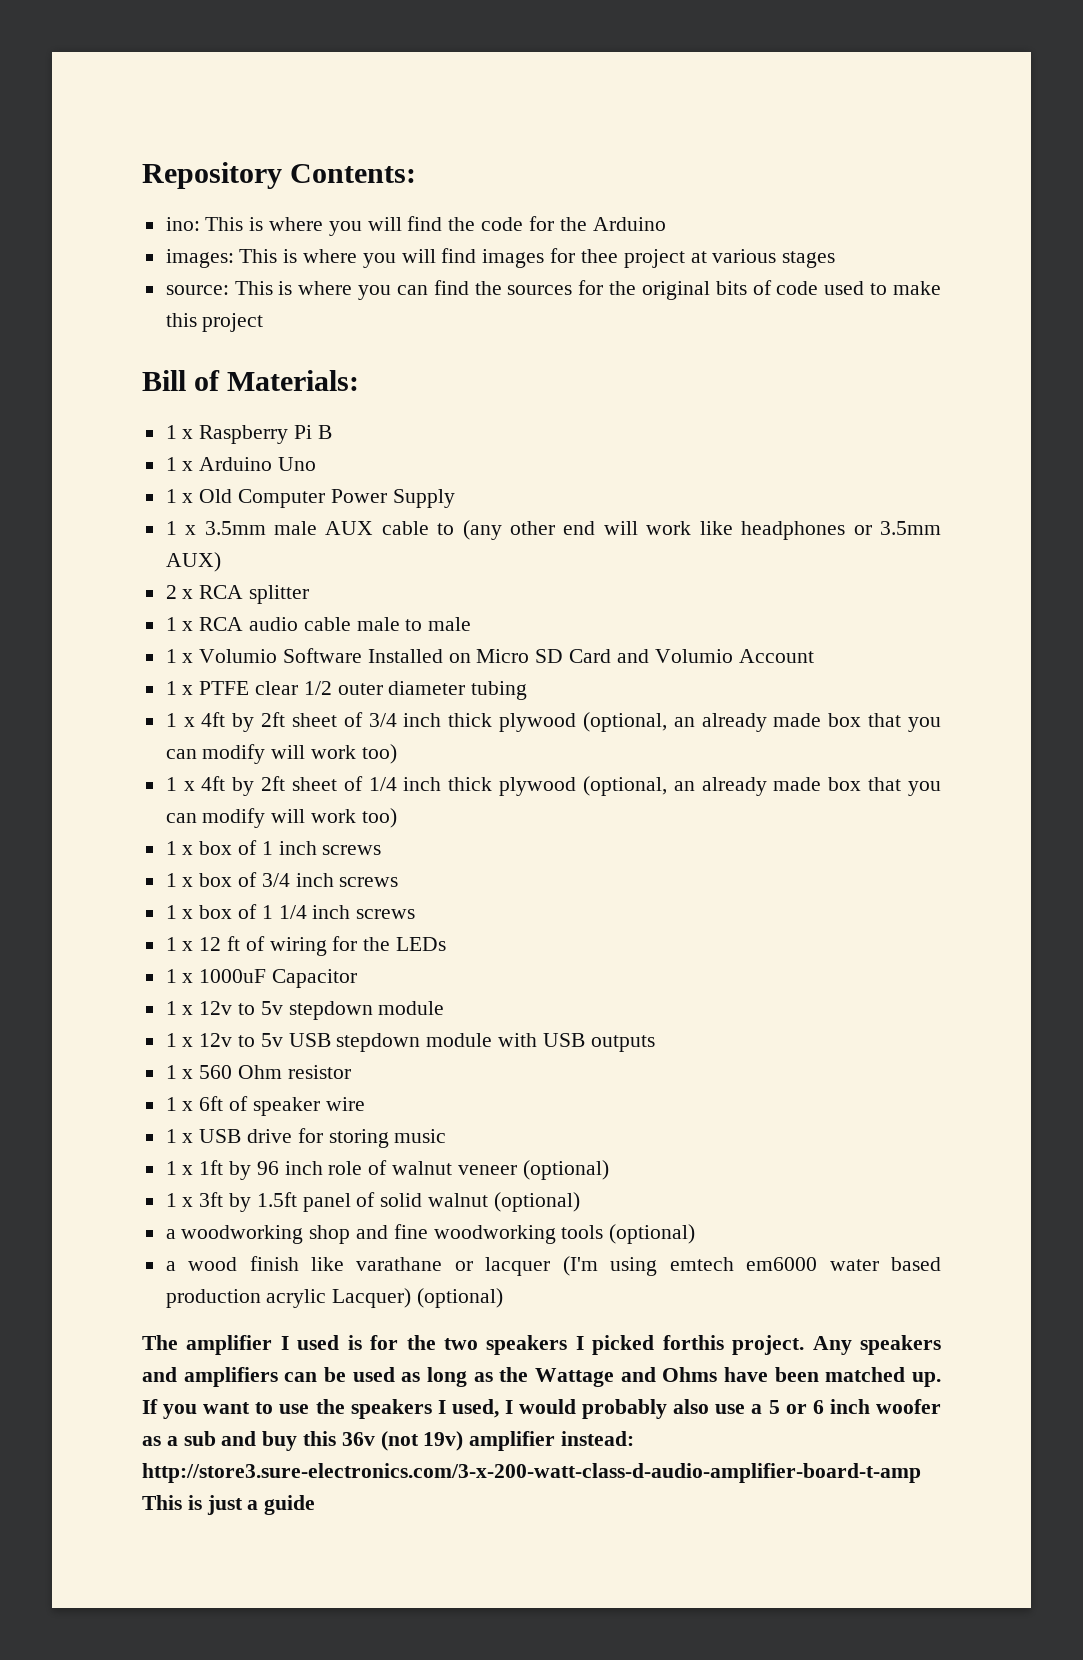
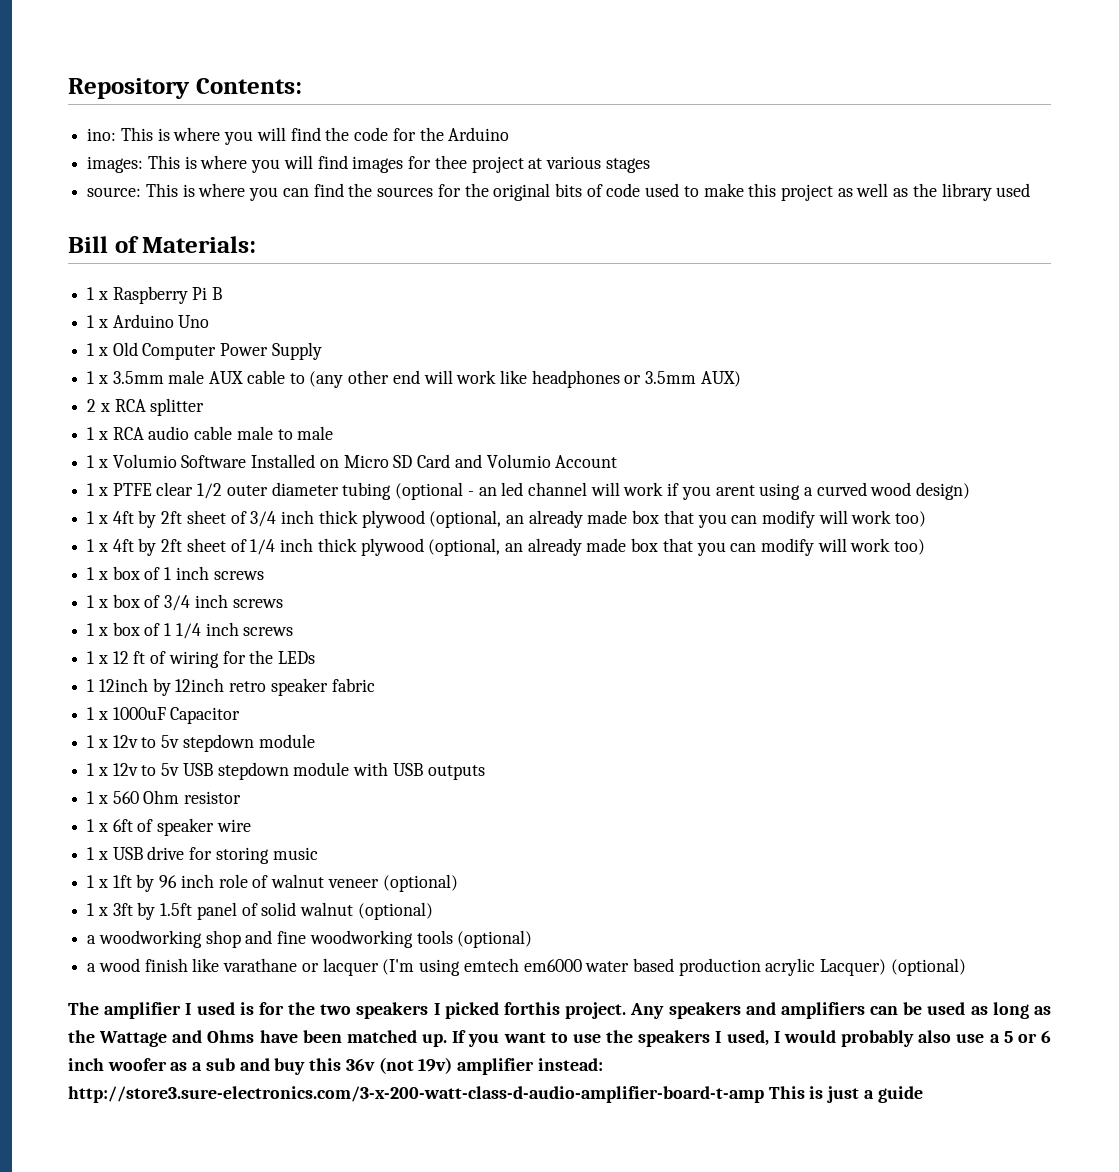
(264, 322) none -> [837,183,1031,201] as well as the library used
(528, 690) none -> [395,482,971,500] (optional - an led channel will work if you arent using a curved wood design)
(447, 944) none -> [87,678,375,696] // 1 12inch by 12inch retro speaker fabric

